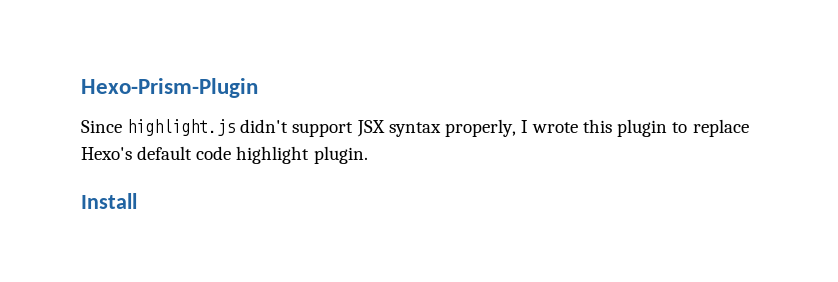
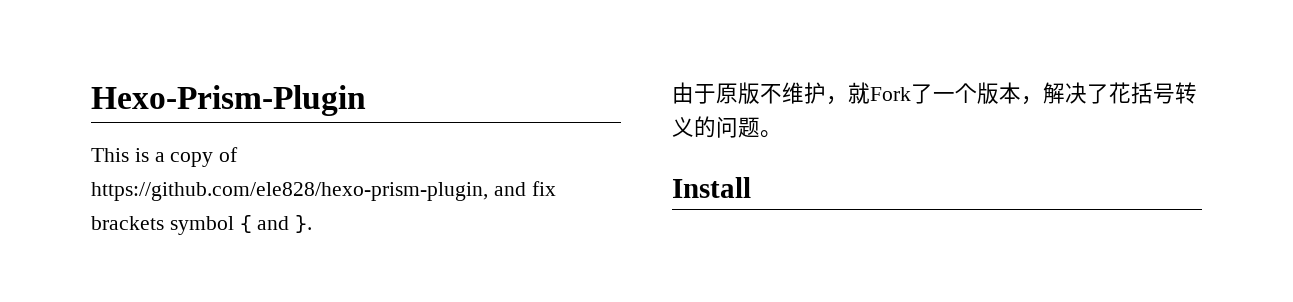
[81,119,749,137] [81,146,368,164] Since highlight.js didn't support JSX syntax properly, I wrote this plugin to replace Hexo's default code highlight plugin. -> [91,147,239,167] [91,181,556,201] [91,215,313,235] [672,82,1197,105] [672,116,782,138] This is a copy of https://github.com/ele828/hexo-prism-plugin, and fix brackets symbol { and }. // 由于原版不维护，就Fork了一个版本，解决了花括号转义的问题。

